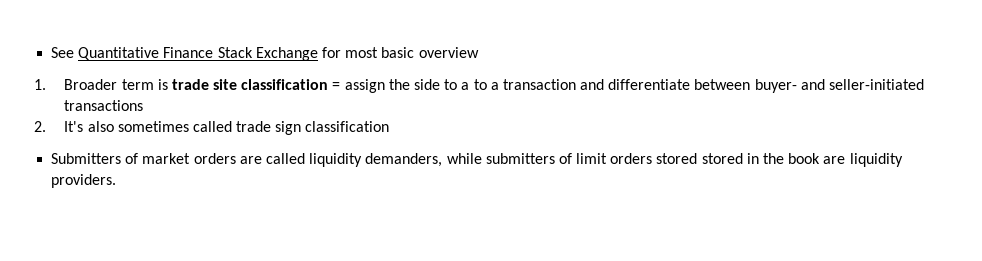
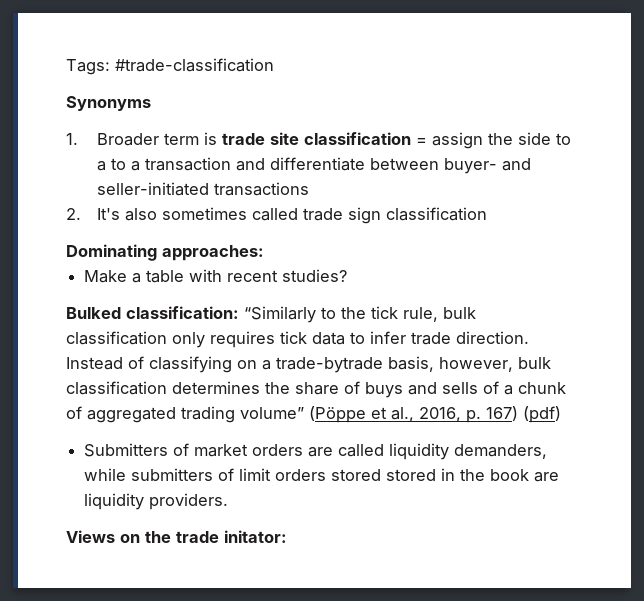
[51,47,479,61] See Quantitative Finance Stack Exchange for most basic overview -> [66,58,274,75] [66,96,151,111] Tags: #trade-classification // Synonyms
(390, 126) none -> [66,244,264,261] [84,269,348,283] [66,306,476,323] [66,331,529,348] [66,356,551,373] [66,381,566,398] [66,406,561,423] // Dominating approaches: // Make a table with recent studies? // Bulked classification: “Similarly to the tick rule, bulk classification only requires tick data to infer trade direction. Instead of classifying on a trade-bytrade basis, however, bulk classification determines the share of buys and sells of a chunk of aggregated trading volume” (Pöppe et al., 2016, p. 167) (pdf)
(117, 181) none -> [66,530,287,543] // Views on the trade initator:

